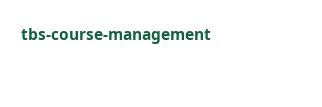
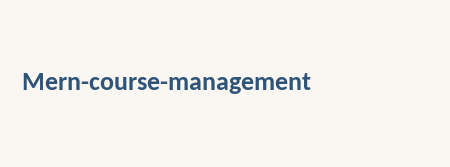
[21,28,211,44] tbs-course-management -> [22,73,311,94] Mern-course-management

